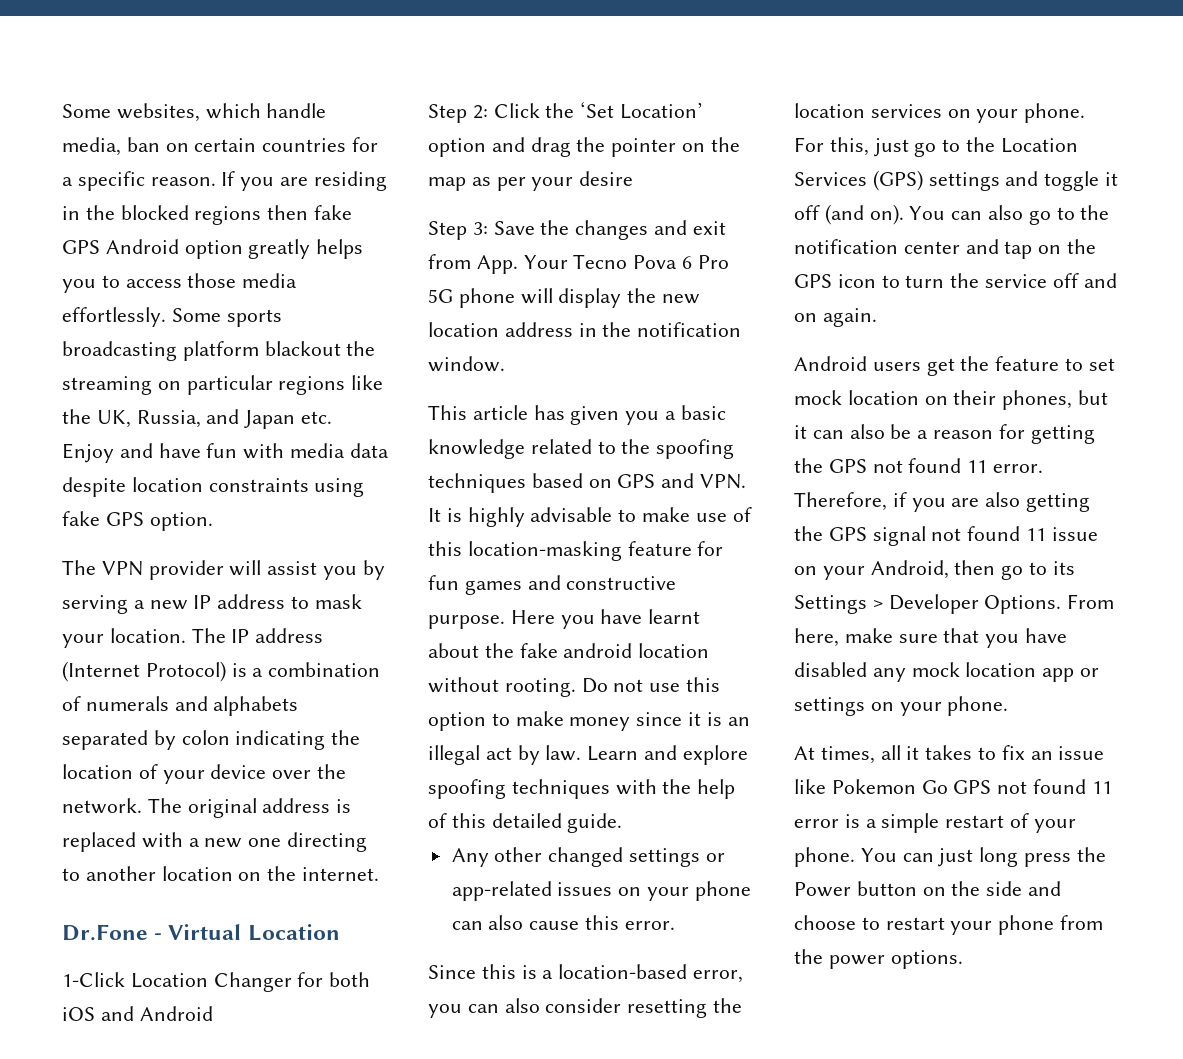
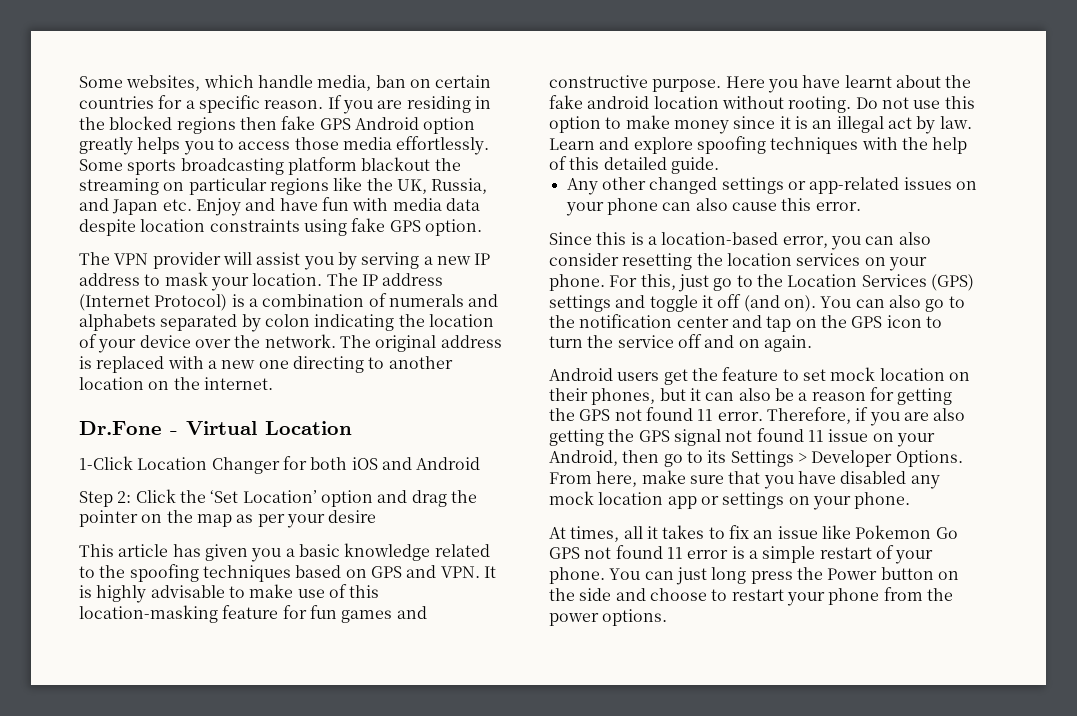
[428,220,726,240] [428,254,729,274] [428,288,701,308] [428,322,742,337] [428,356,505,372] // Step 3: Save the changes and exit from App. Your Tecno Pova 6 Pro 5G phone will display the new location address in the notification window. -> (377, 516) none

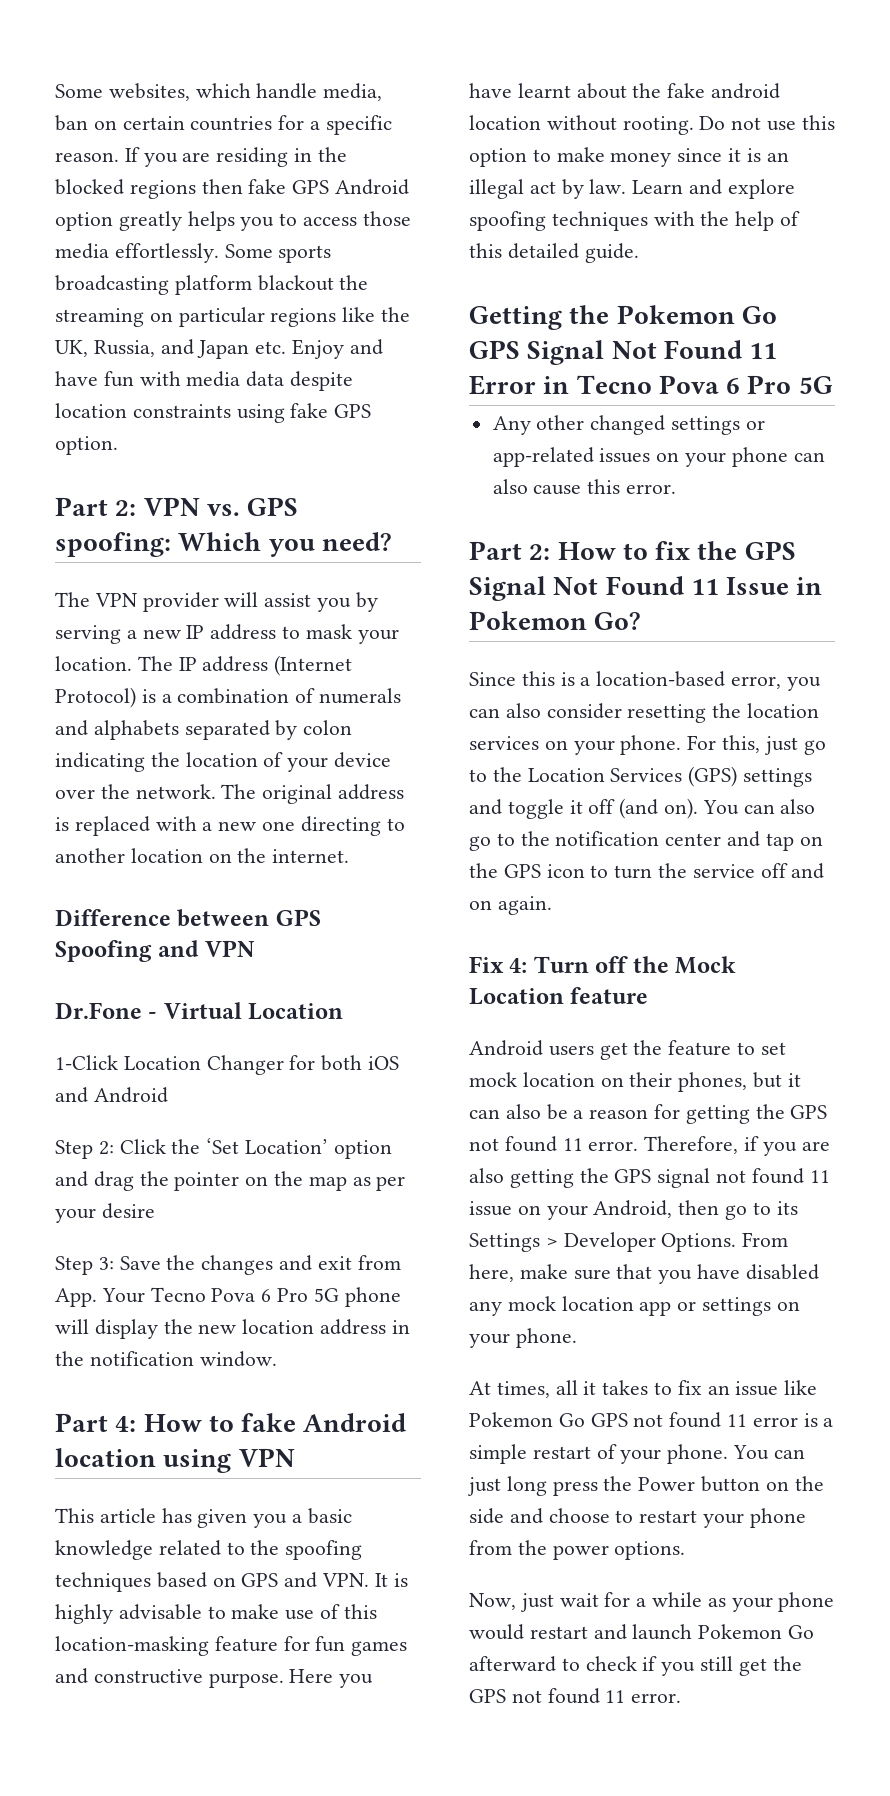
(482, 227) none -> [55,497,299,516] [55,532,392,557] // Part 2: VPN vs. GPS spoofing: Which you need?
(273, 383) none -> [55,909,321,927] [55,940,255,962] // Difference between GPS Spoofing and VPN
(377, 516) none -> [55,1255,401,1275] [55,1287,401,1307] [55,1319,410,1339] [55,1351,277,1367] [55,1413,407,1432] [55,1448,295,1473] // Step 3: Save the changes and exit from App. Your Tecno Pova 6 Pro 5G phone will display the new location address in the notification window. // Part 4: How to fake Android location using VPN
(719, 165) none -> [469,305,777,330] [469,340,778,365] [469,375,833,395] // Getting the Pokemon Go GPS Signal Not Found 11 Error in Tecno Pova 6 Pro 5G
(861, 206) none -> [469,541,796,560] [469,576,823,601] [469,611,642,630] // Part 2: How to fix the GPS Signal Not Found 11 Issue in Pokemon Go?
(812, 343) none -> [469,956,737,974] [469,987,649,1005] // Fix 4: Turn off the Mock Location feature
(668, 617) none -> [469,1592,835,1612] [469,1624,815,1640] [469,1656,802,1676] [469,1688,682,1704] // Now, just wait for a while as your phone would restart and launch Pokemon Go afterward to check if you still get the GPS not found 11 error.

